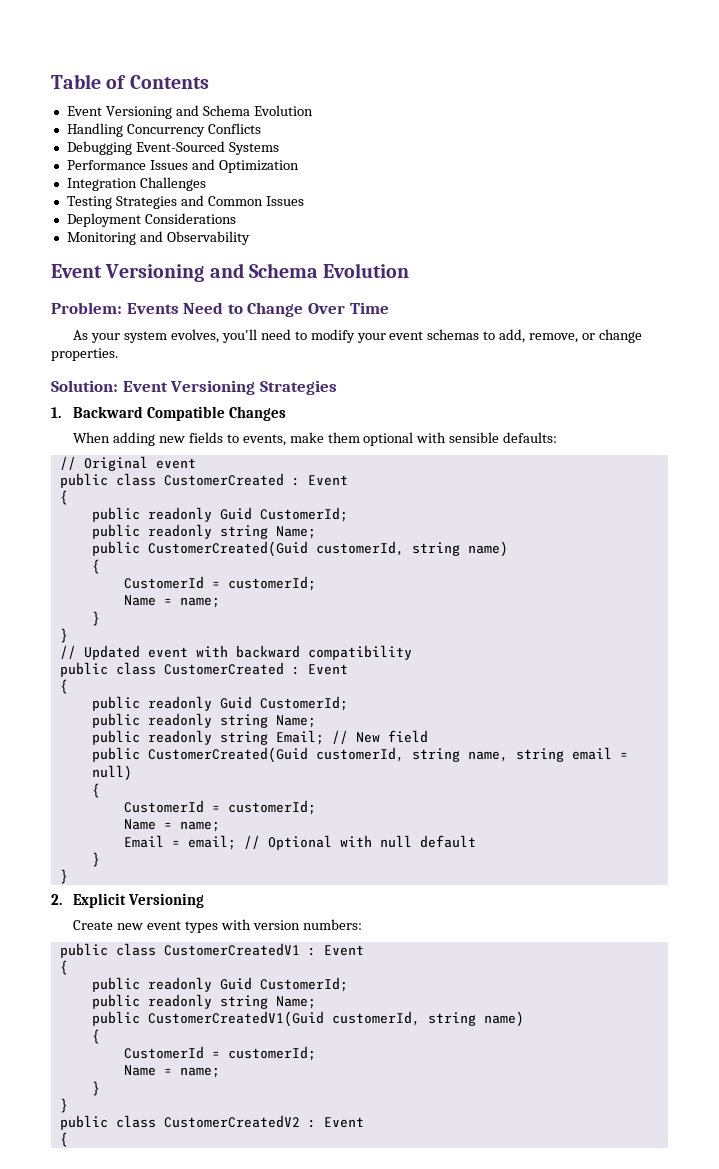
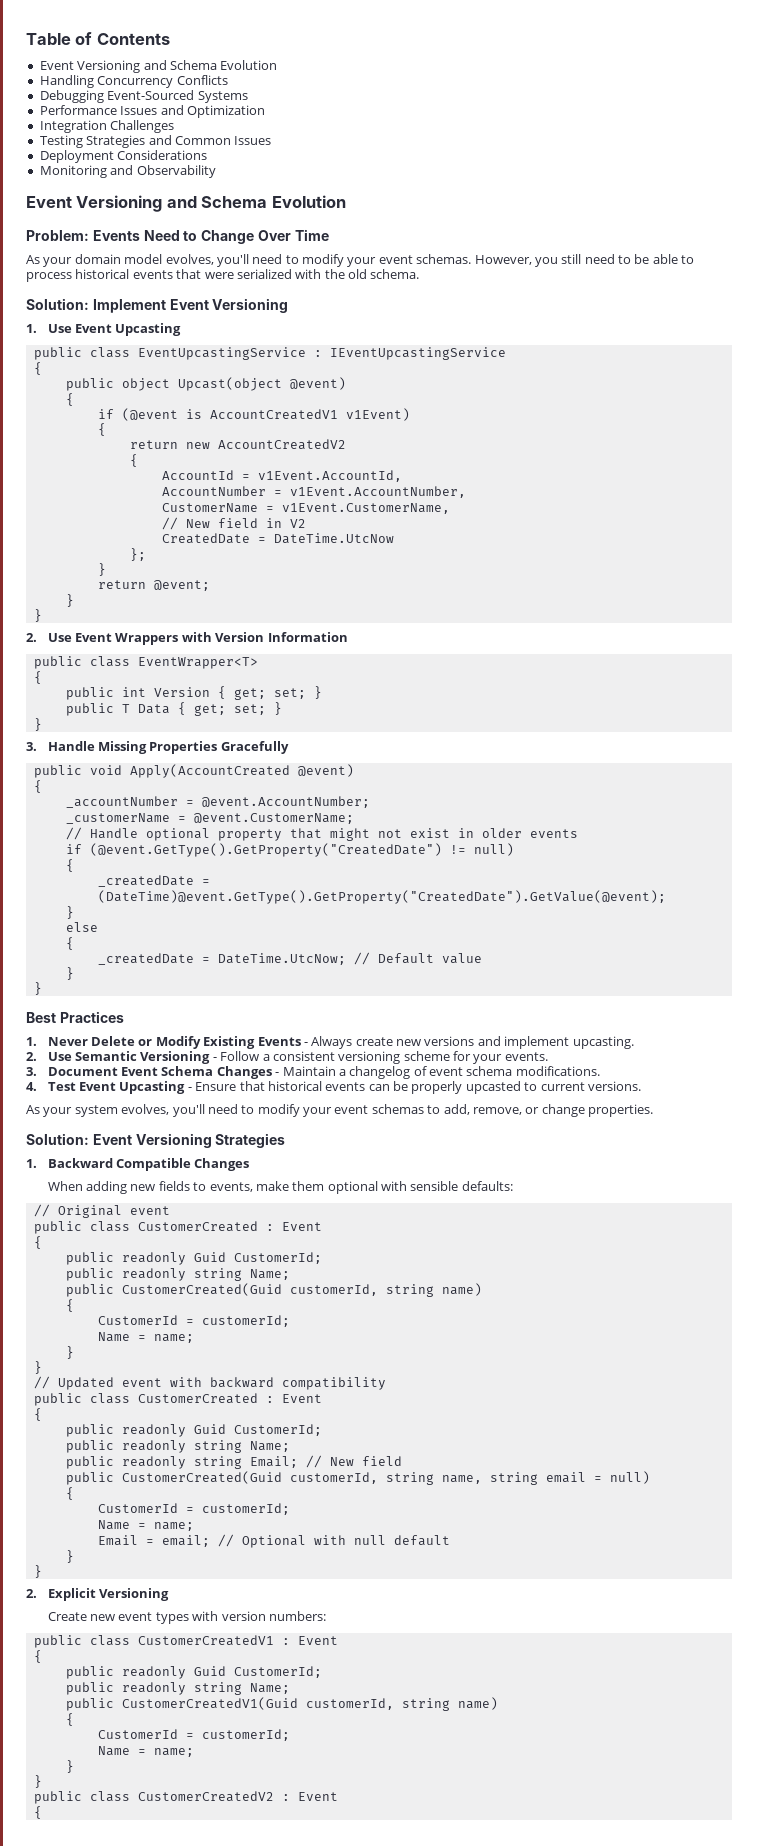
(389, 308) none -> [26,254,695,267] [26,269,420,282] [26,298,289,313] [26,323,182,336] [33,347,506,360] [33,362,42,375] [65,377,346,391] [65,393,74,406] [97,408,410,421] [97,423,106,436] [129,439,346,450] [129,454,138,467] [161,470,402,482] [161,486,466,498] [161,503,450,514] [161,517,306,530] [161,533,394,544] [129,548,146,561] [97,563,106,576] [97,580,210,591] [65,594,74,607] [33,609,42,622] [26,632,348,645] [33,656,258,669] [33,671,42,684] [65,686,322,700] [65,702,282,716] [33,718,42,731] [26,741,289,754] [33,764,354,778] [33,780,42,793] [65,796,370,808] [65,813,354,824] [65,827,578,841] [65,843,514,857] [65,859,74,872] [97,875,210,887] [97,890,666,904] [65,906,74,919] [65,922,98,932] [65,937,74,950] [97,952,482,965] [65,967,74,980] [33,982,42,995] [26,1011,124,1023] [26,1036,634,1049] [26,1051,548,1064] [26,1066,600,1079] [26,1081,641,1094] // As your domain model evolves, you'll need to modify your event schemas. However, you still need to be able to process historical events that were serialized with the old schema. // Solution: Implement Event Versioning // 1. Use Event Upcasting // public class EventUpcastingService : IEventUpcastingService // { // public object Upcast(object @event) // { // if (@event is AccountCreatedV1 v1Event) // { // return new AccountCreatedV2 // { // AccountId = v1Event.AccountId, // AccountNumber = v1Event.AccountNumber, // CustomerName = v1Event.CustomerName, // // New field in V2 // CreatedDate = DateTime.UtcNow // }; // } // return @event; // } // } // 2. Use Event Wrappers with Version Information // public class EventWrapper<T> // { // public int Version { get; set; } // public T Data { get; set; } // } // 3. Handle Missing Properties Gracefully // public void Apply(AccountCreated @event) // { // _accountNumber = @event.AccountNumber; // _customerName = @event.CustomerName; // // Handle optional property that might not exist in older events // if (@event.GetType().GetProperty("CreatedDate") != null) // { // _createdDate = (DateTime)@event.GetType().GetProperty("CreatedDate").GetValue(@event); // } // else // { // _createdDate = DateTime.UtcNow; // Default value // } // } // Best Practices // 1. Never Delete or Modify Existing Events - Always create new versions and implement upcasting. // 2. Use Semantic Versioning - Follow a consistent versioning scheme for your events. // 3. Document Event Schema Changes - Maintain a changelog of event schema modifications. // 4. Test Event Upcasting - Ensure that historical events can be properly upcasted to current versions.

